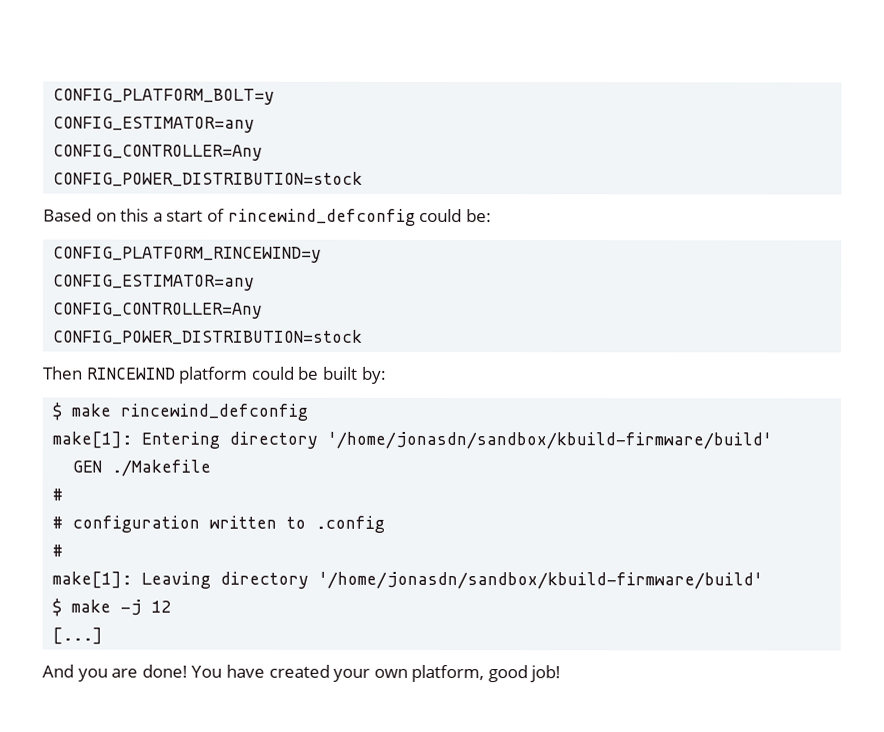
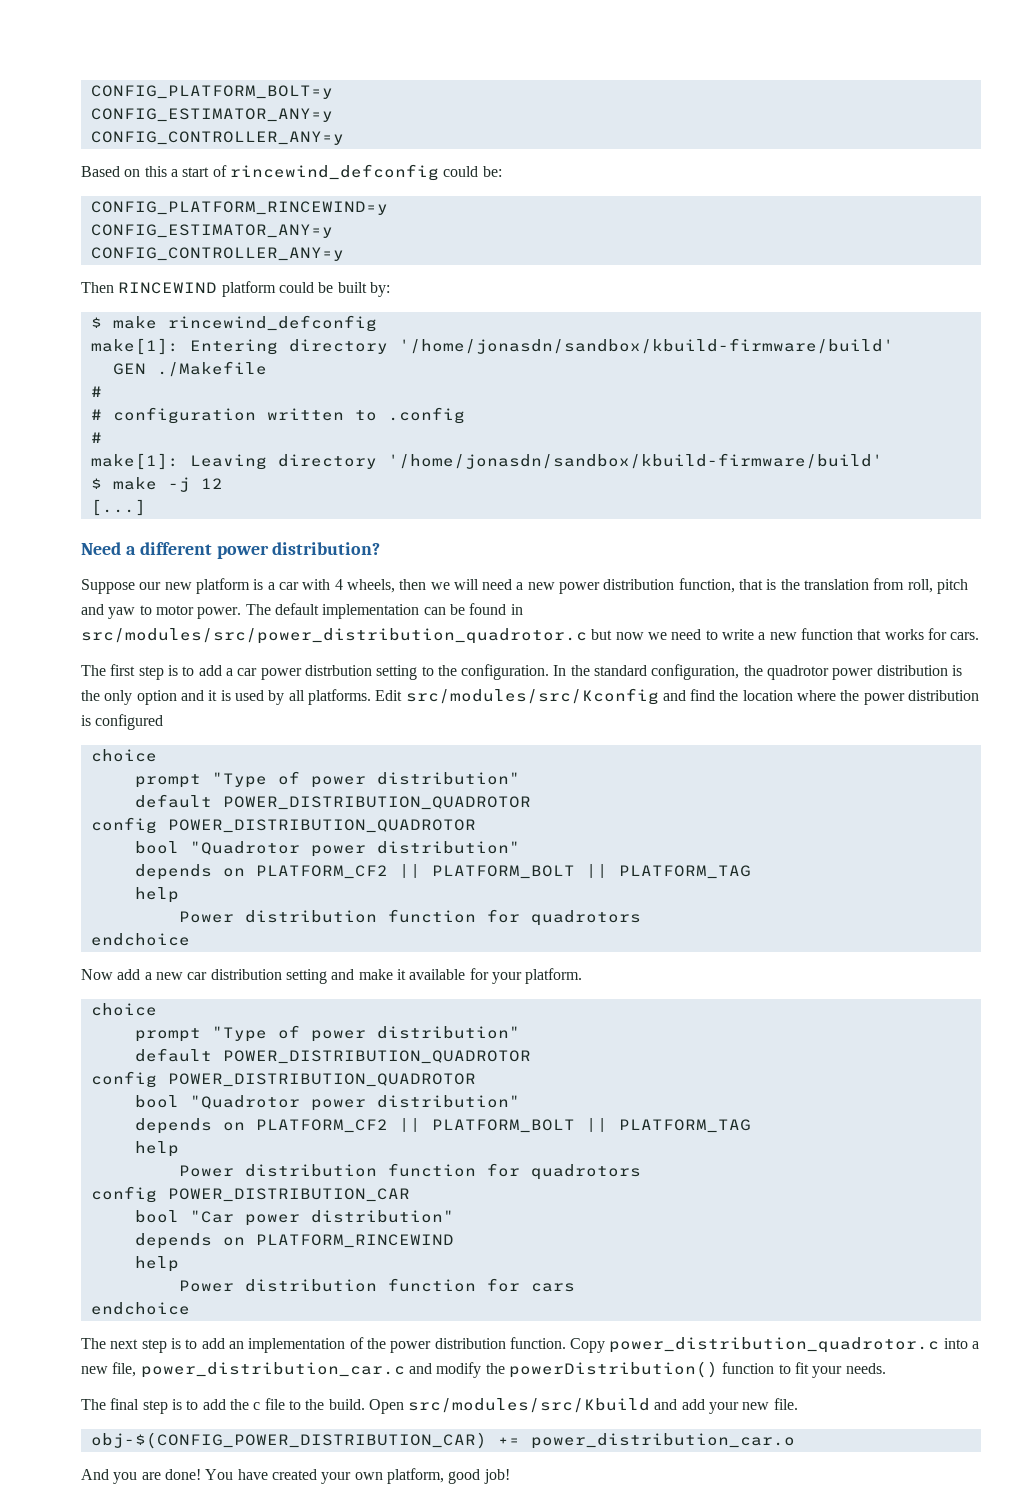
[53,116,256,133] [53,144,264,161] [53,171,364,187] CONFIG_ESTIMATOR=any // CONFIG_CONTROLLER=Any // CONFIG_POWER_DISTRIBUTION=stock -> [90,108,333,122] [90,131,344,145] CONFIG_ESTIMATOR_ANY=y // CONFIG_CONTROLLER_ANY=y
[53,274,256,291] [53,302,264,319] [53,329,364,345] CONFIG_ESTIMATOR=any // CONFIG_CONTROLLER=Any // CONFIG_POWER_DISTRIBUTION=stock -> [90,224,333,238] [90,247,344,261] CONFIG_ESTIMATOR_ANY=y // CONFIG_CONTROLLER_ANY=y
(104, 636) none -> [81,542,381,559] [81,578,969,594] [81,603,523,619] [81,628,980,644] [81,664,963,680] [81,688,980,705] [81,714,164,730] [90,749,157,762] [134,771,520,788] [134,794,531,810] [90,817,476,834] [134,841,520,857] [134,864,751,880] [134,887,179,903] [178,909,641,926] [90,933,190,946] [81,968,583,984] [90,1003,157,1016] [134,1025,520,1042] [134,1048,531,1064] [90,1071,476,1088] [134,1095,520,1111] [134,1118,751,1134] [134,1141,179,1157] [178,1163,641,1180] [90,1186,410,1203] [134,1210,454,1226] [134,1233,454,1249] [134,1256,179,1272] [178,1278,575,1292] [90,1302,190,1315] [81,1337,980,1353] [81,1361,886,1378] [81,1398,798,1414] [90,1432,795,1449] // Need a different power distribution? // Suppose our new platform is a car with 4 wheels, then we will need a new power distribution function, that is the translation from roll, pitch and yaw to motor power. The default implementation can be found in src/modules/src/power_distribution_quadrotor.c but now we need to write a new function that works for cars. // The first step is to add a car power distrbution setting to the configuration. In the standard configuration, the quadrotor power distribution is the only option and it is used by all platforms. Edit src/modules/src/Kconfig and find the location where the power distribution is configured // choice // prompt "Type of power distribution" // default POWER_DISTRIBUTION_QUADROTOR // config POWER_DISTRIBUTION_QUADROTOR // bool "Quadrotor power distribution" // depends on PLATFORM_CF2 || PLATFORM_BOLT || PLATFORM_TAG // help // Power distribution function for quadrotors // endchoice // Now add a new car distribution setting and make it available for your platform. // choice // prompt "Type of power distribution" // default POWER_DISTRIBUTION_QUADROTOR // config POWER_DISTRIBUTION_QUADROTOR // bool "Quadrotor power distribution" // depends on PLATFORM_CF2 || PLATFORM_BOLT || PLATFORM_TAG // help // Power distribution function for quadrotors // config POWER_DISTRIBUTION_CAR // bool "Car power distribution" // depends on PLATFORM_RINCEWIND // help // Power distribution function for cars // endchoice // The next step is to add an implementation of the power distribution function. Copy power_distribution_quadrotor.c into a new file, power_distribution_car.c and modify the powerDistribution() function to fit your needs. // The final step is to add the c file to the build. Open src/modules/src/Kbuild and add your new file. // obj-$(CONFIG_POWER_DISTRIBUTION_CAR) += power_distribution_car.o

